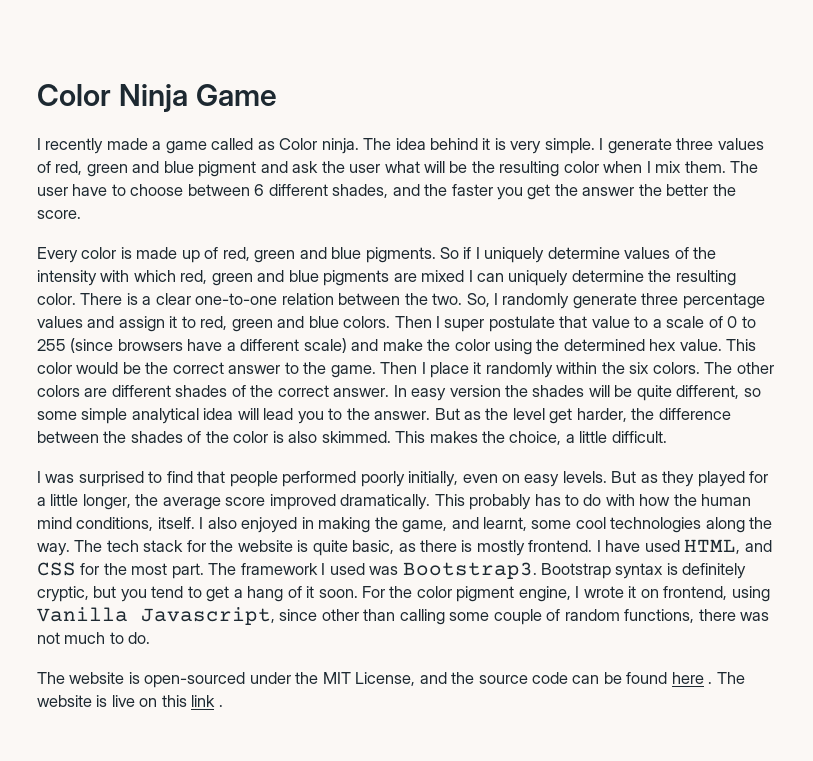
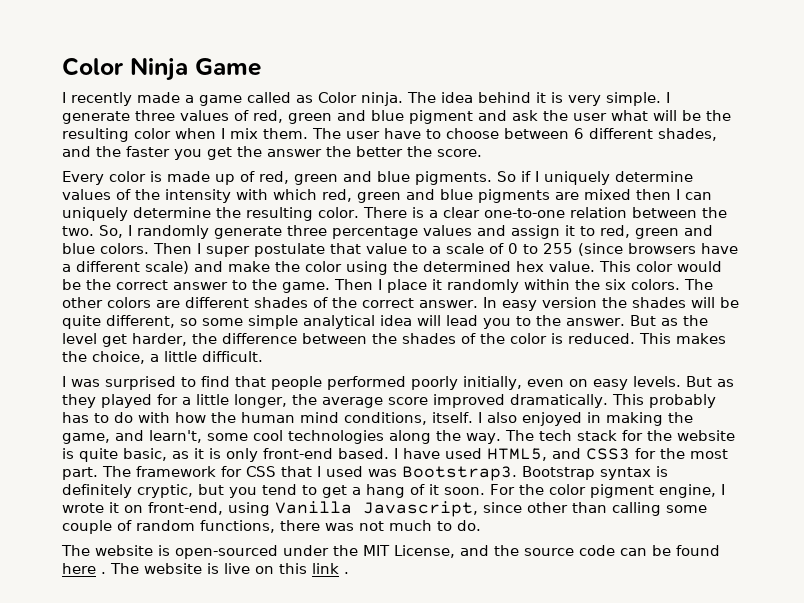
(465, 276) none -> [636,189,671,200] then
[288,431,391,443] also skimmed. -> [568,333,635,344] reduced.
[483,517,528,531] learnt, -> [149,430,202,443] learn't,
[420,539,772,556] [37,562,76,576] there is mostly frontend. I have used HTML, and CSS -> [194,448,630,462] it is only front-end based. I have used HTML5, and CSS3
(318, 569) none -> [221,466,312,477] for CSS that
[663,586,728,600] frontend, -> [148,502,223,515] front-end,

